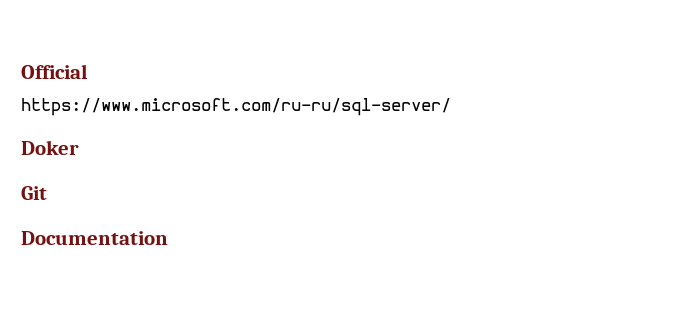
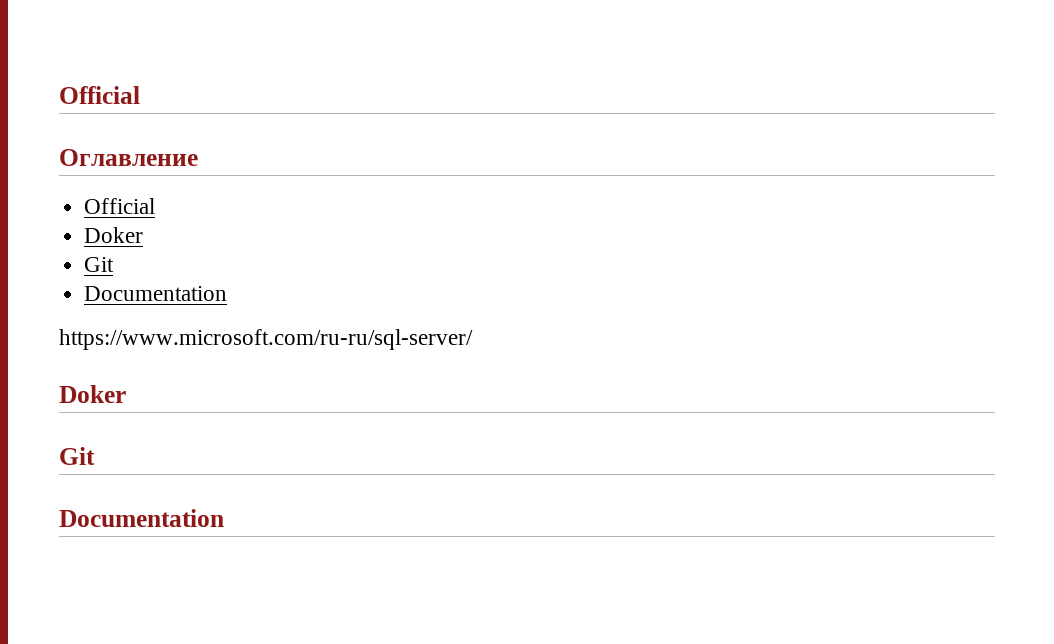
[21,64,88,79] Official -> [59,86,140,104] [59,149,198,166] [84,198,156,214] [84,227,144,243] [84,257,115,272] [84,286,228,301] Official // Оглавление // Official // Doker // Git // Documentation

